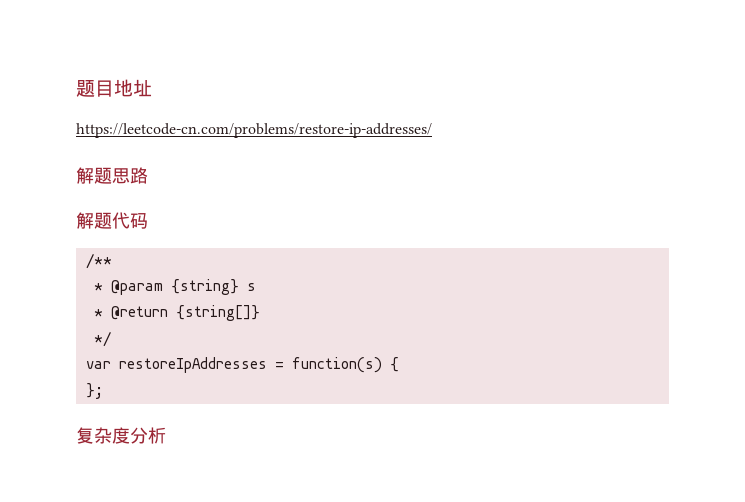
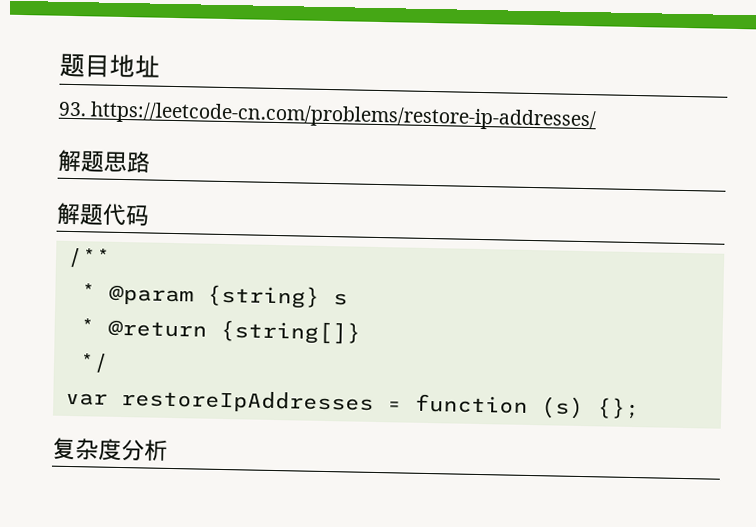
(152, 88) none -> [58,101,87,117] 93.
[291,357,399,373] [85,383,103,399] function(s) { // }; -> [414,393,640,420] function (s) {};

